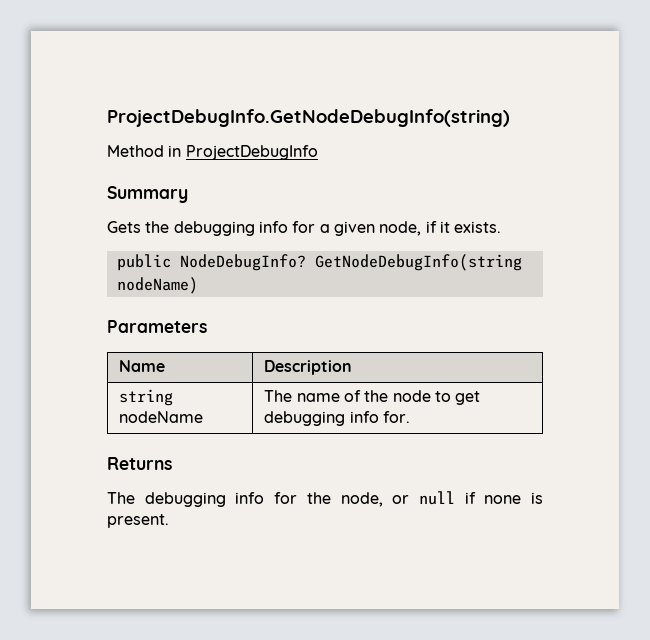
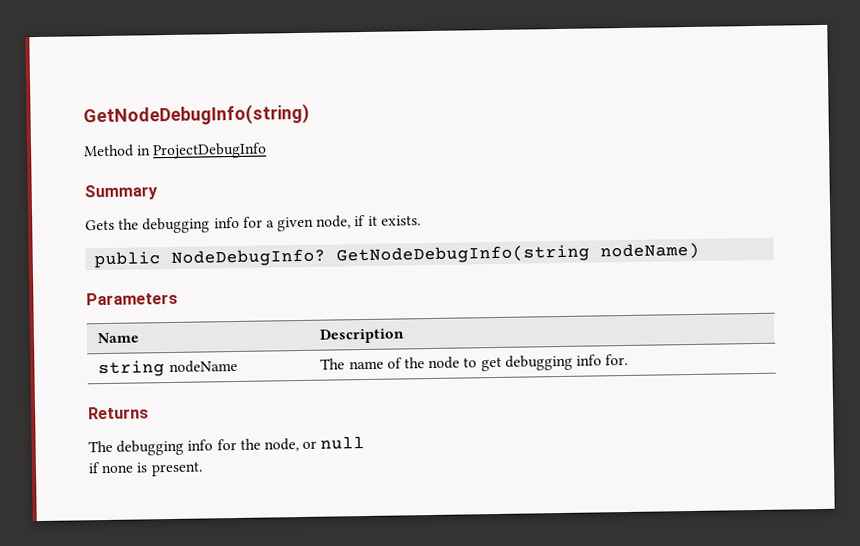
[107,109,510,127] ProjectDebugInfo.GetNodeDebugInfo(string) -> [83,103,310,128] GetNodeDebugInfo(string)
(455, 498) none -> (366, 443) //

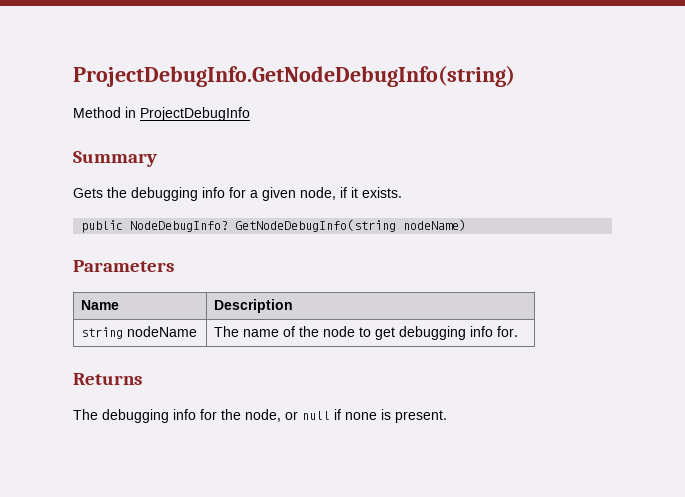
[83,103,310,128] GetNodeDebugInfo(string) -> [73,65,515,87] ProjectDebugInfo.GetNodeDebugInfo(string)
(366, 443) // -> (330, 415) none

